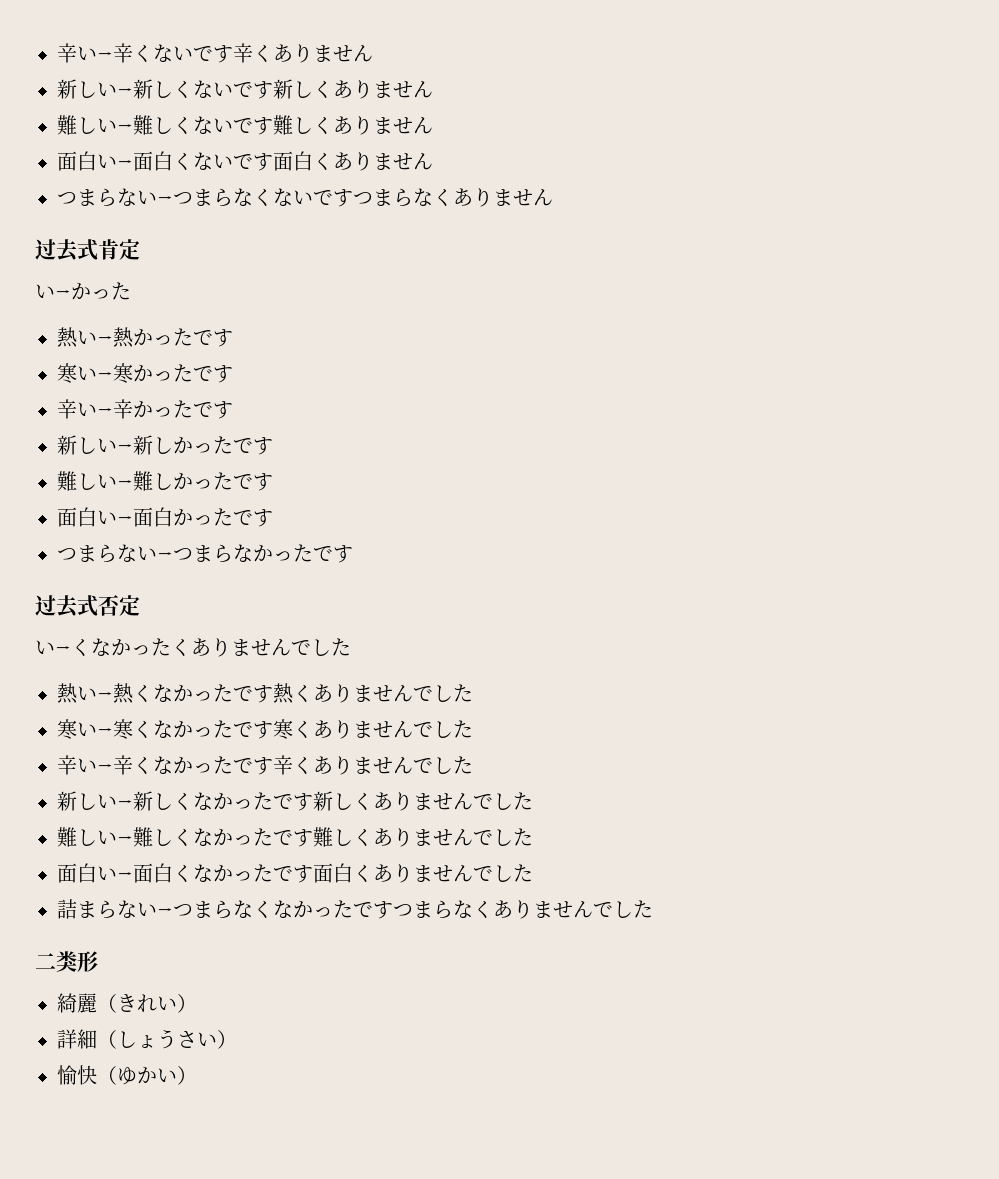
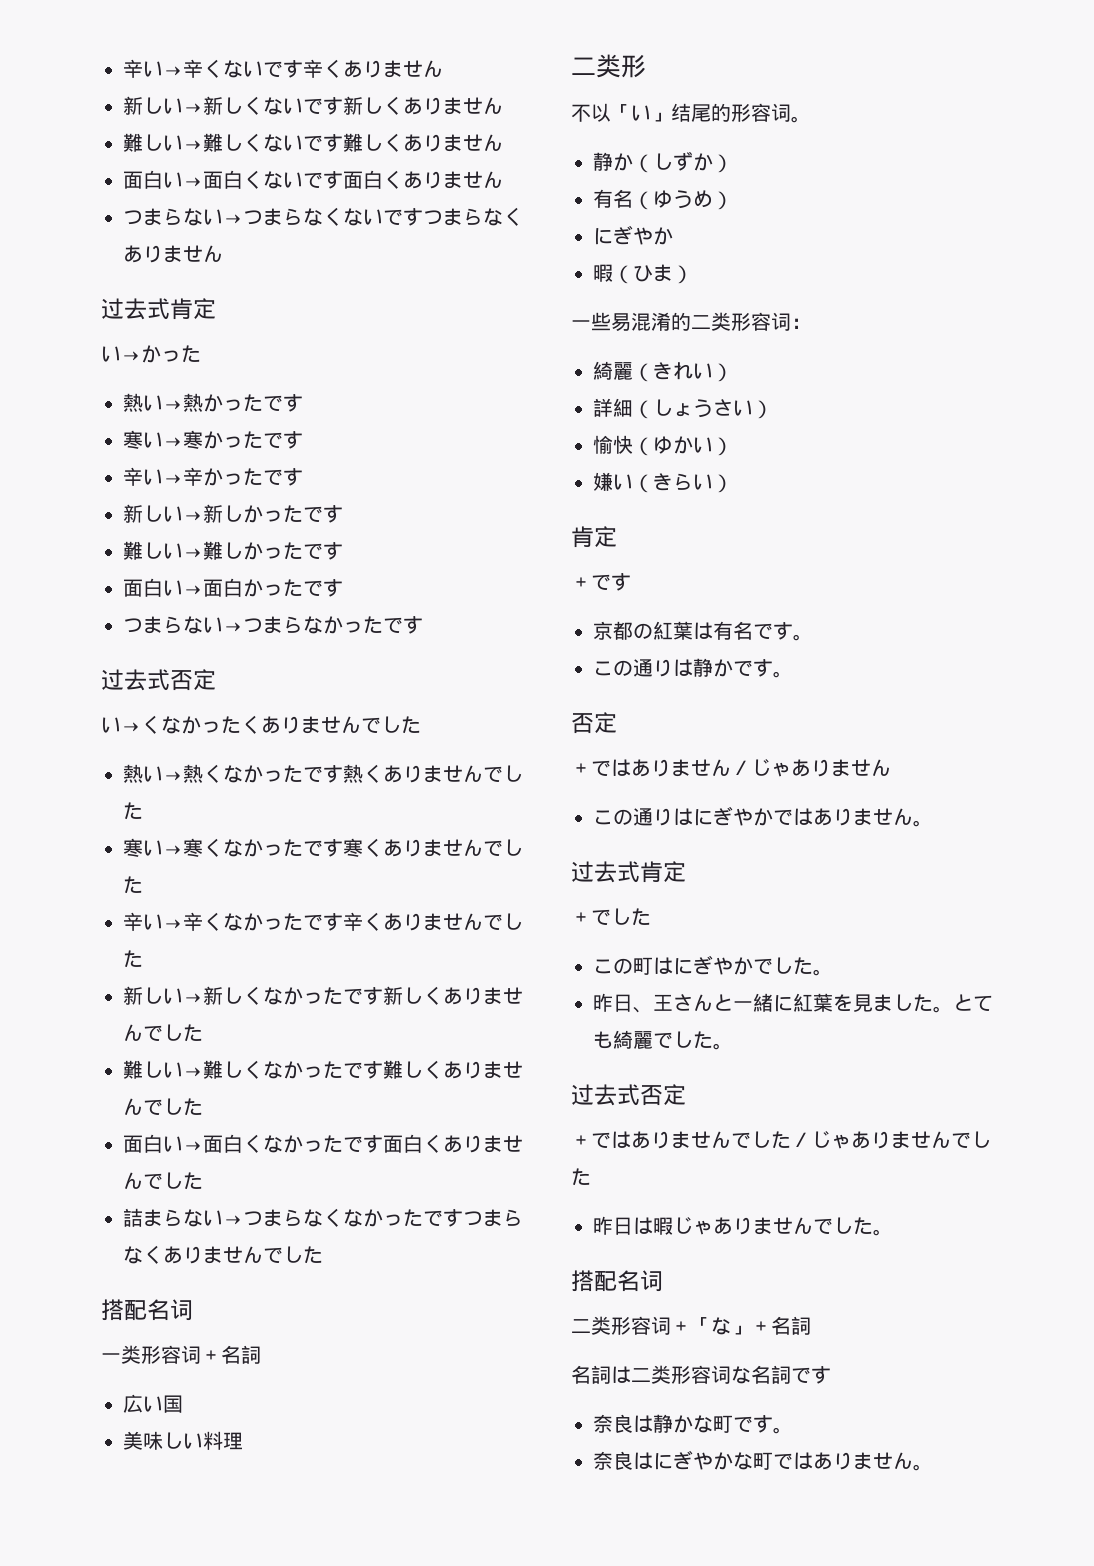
[35,951,98,972] 二类形 -> [101,1299,193,1321] [101,1345,261,1364] [123,1394,183,1413] [123,1431,243,1450] [571,54,646,78] [571,103,811,123] [593,151,733,173] [593,189,733,210] [593,225,673,245] [593,264,693,284] [571,312,811,332] 搭配名词 // 一类形容词＋名詞 // 広い国 // 美味しい料理 // 二类形 // 不以「い」结尾的形容词。 // 静か（しずか） // 有名（ゆうめ） // にぎやか // 暇（ひま） // 一些易混淆的二类形容词：
(197, 1075) none -> [593,472,733,493] [571,526,617,548] [571,573,631,591] [593,621,813,641] [593,658,793,678] [571,712,617,734] [571,759,891,777] [593,806,933,827] [571,861,686,883] [571,908,651,926] [593,955,833,976] [593,993,993,1013] [593,1030,733,1050] [571,1084,686,1106] [571,1131,991,1149] [571,1168,591,1186] [593,1216,893,1236] [571,1270,663,1292] [571,1316,811,1335] [571,1365,831,1384] [593,1414,793,1434] [593,1450,933,1471] // 嫌い（きらい） // 肯定 // ＋です // 京都の紅葉は有名です。 // この通りは静かです。 // 否定 // ＋ではありません／じゃありません // この通りはにぎやかではありません。 // 过去式肯定 // ＋でした // この町はにぎやかでした。 // 昨日、王さんと一緒に紅葉を見ました。とても綺麗でした。 // 过去式否定 // ＋ではありませんでした／じゃありませんでした // 昨日は暇じゃありませんでした。 // 搭配名词 // 二类形容词＋「な」＋名詞 // 名詞は二类形容词な名詞です // 奈良は静かな町です。 // 奈良はにぎやかな町ではありません。

